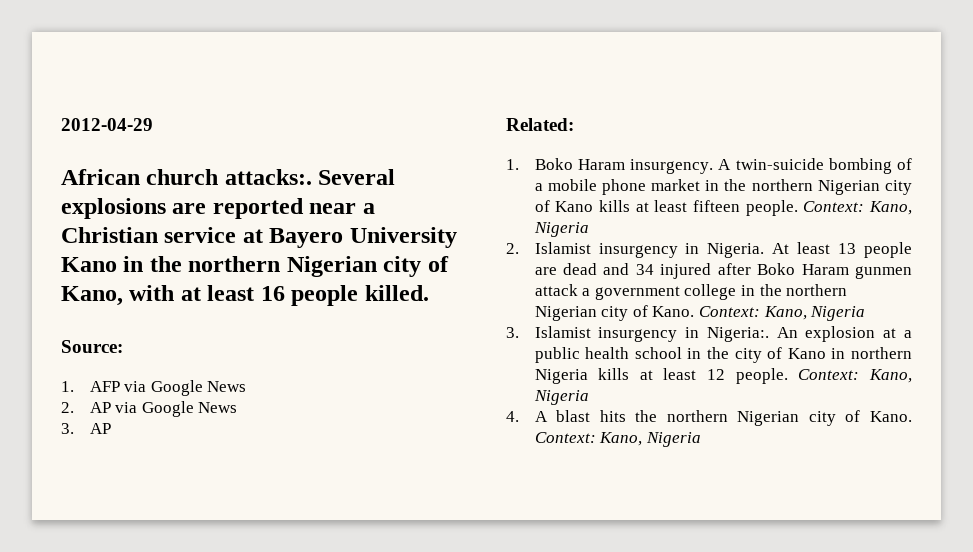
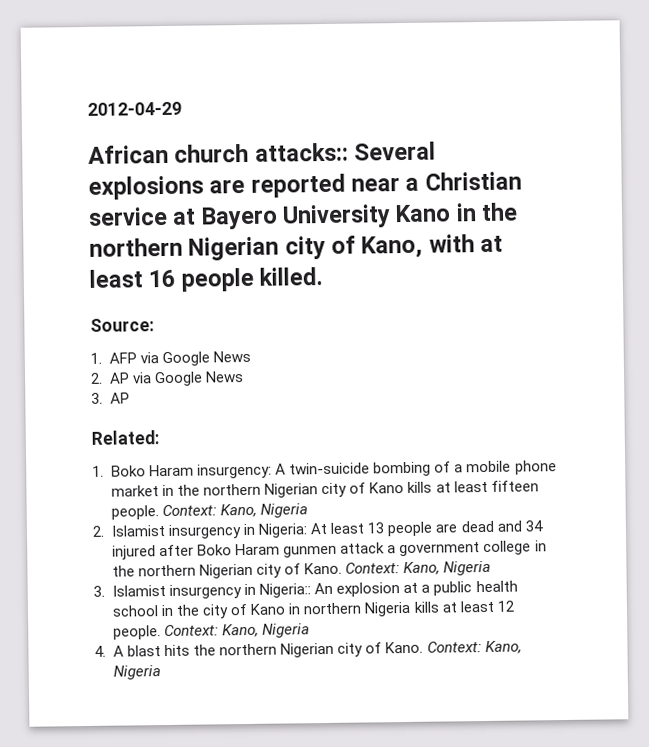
[224,169,312,185] attacks:. -> [254,142,349,162] attacks::
[630,159,714,174] insurgency. -> [197,463,273,479] insurgency:
[707,243,765,258] Nigeria. -> [258,523,309,538] Nigeria:
[706,327,769,342] Nigeria:. -> [259,583,312,598] Nigeria::

